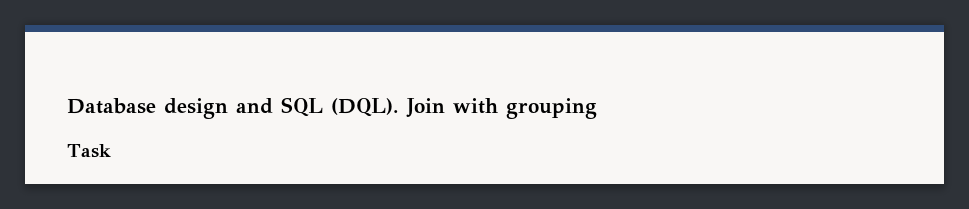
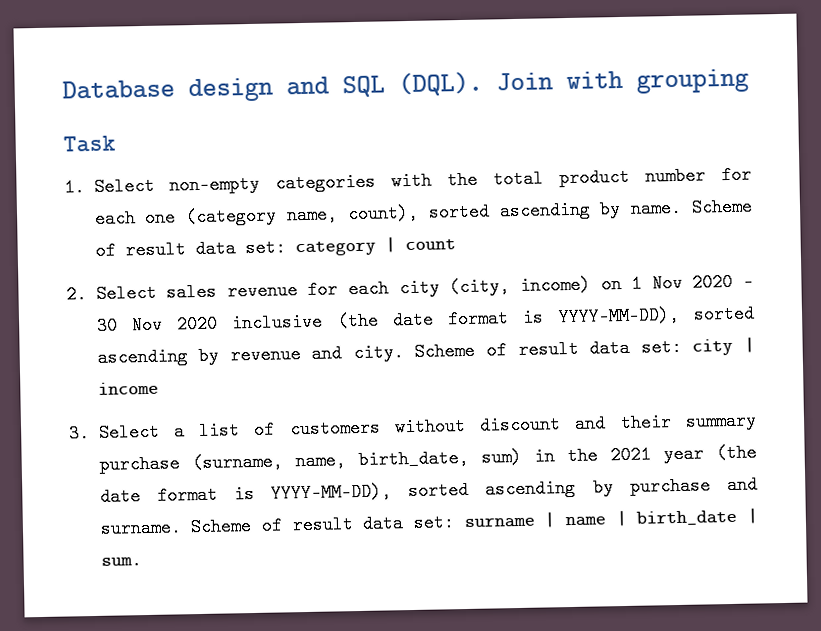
(111, 151) none -> [64,165,752,197] [93,197,754,228] [94,236,456,260] [66,272,754,304] [95,304,755,335] [96,336,755,367] [97,381,159,395] [68,411,757,443] [98,443,757,474] [99,475,758,506] [99,507,758,538] [100,551,142,570] // 1. Select non-empty categories with the total product number for each one (category name, count), sorted ascending by name. Scheme of result data set: category | count // 2. Select sales revenue for each city (city, income) on 1 Nov 2020 – 30 Nov 2020 inclusive (the date format is YYYY-MM-DD), sorted ascending by revenue and city. Scheme of result data set: city | income // 3. Select a list of customers without discount and their summary purchase (surname, name, birth_date, sum) in the 2021 year (the date format is YYYY-MM-DD), sorted ascending by purchase and surname. Scheme of result data set: surname | name | birth_date | sum.

